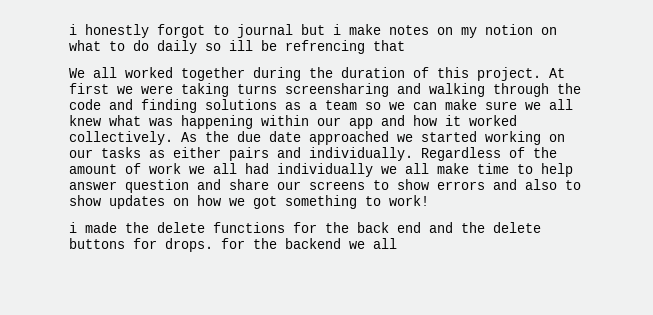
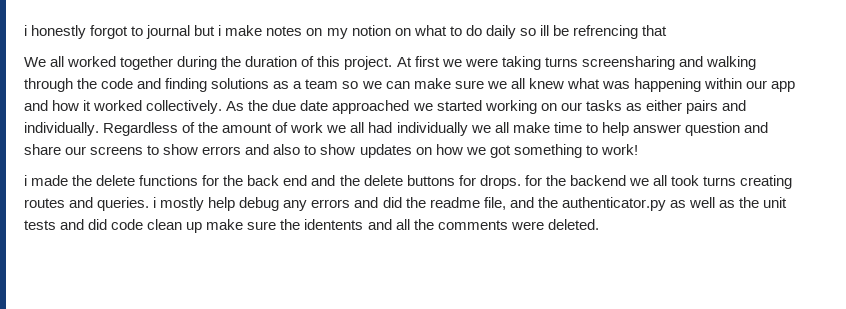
(397, 243) none -> [670,175,793,189] [24,197,788,211] [24,219,599,233] took turns creating routes and queries. i mostly help debug any errors and did the readme file, and the authenticator.py as well as the unit tests and did code clean up make sure the identents and all the comments were deleted.

